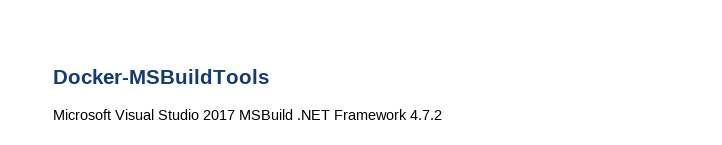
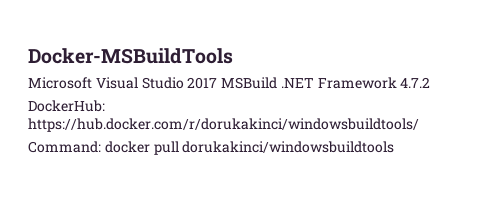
(442, 115) none -> [28,100,105,112] [28,118,419,132] [28,141,395,155] // DockerHub: https://hub.docker.com/r/dorukakinci/windowsbuildtools/ // Command: docker pull dorukakinci/windowsbuildtools

